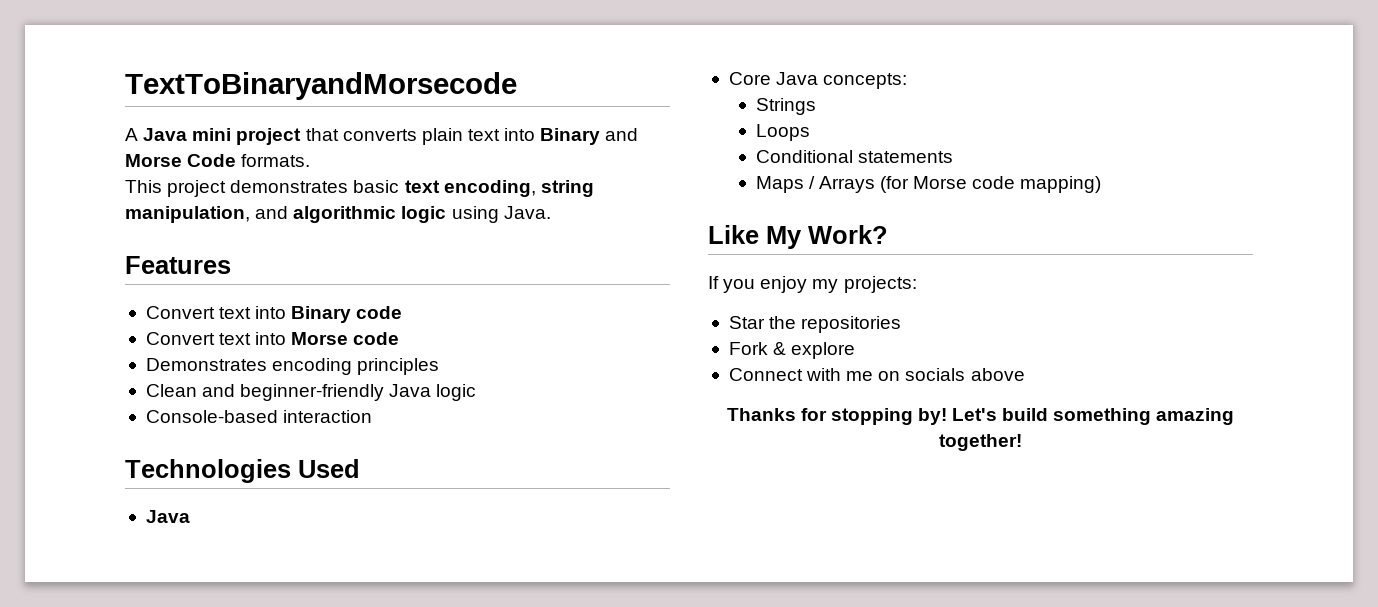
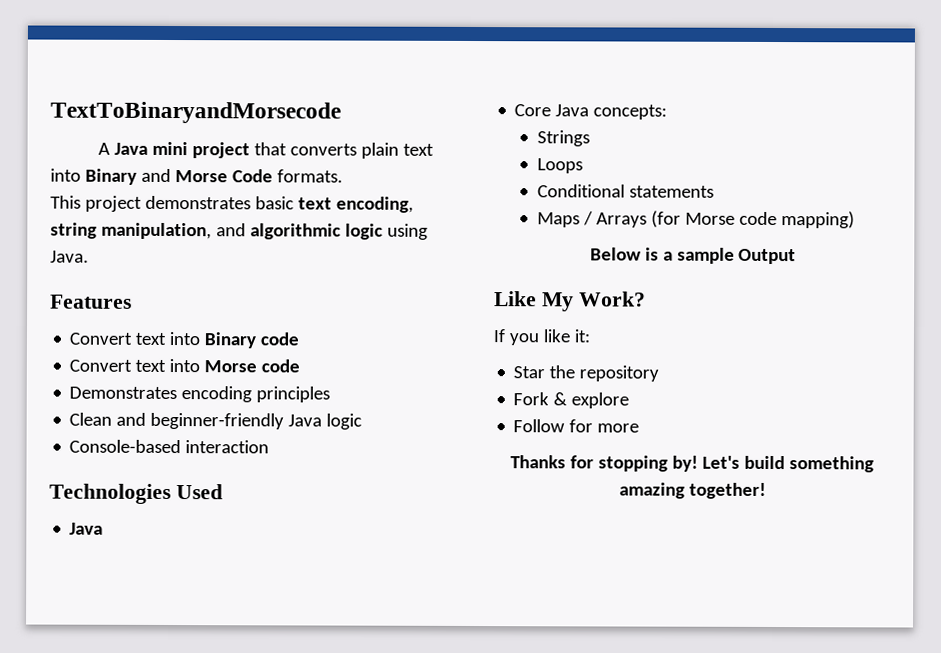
(1102, 184) none -> [589,247,797,265] // Below is a sample Output
[760,276,917,293] enjoy my projects: -> [542,329,590,343] like it:
[801,316,902,333] repositories -> [579,365,660,382] repository
[728,368,1025,381] Connect with me on socials above -> [513,419,640,433] Follow for more

